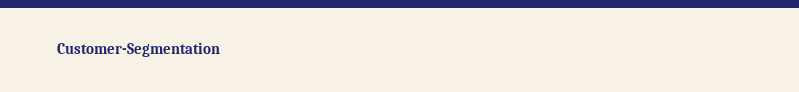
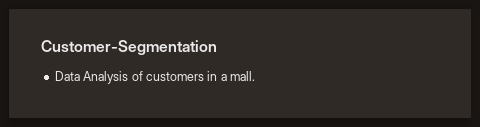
(220, 49) none -> [54,71,255,84] // Data Analysis of customers in a mall.

